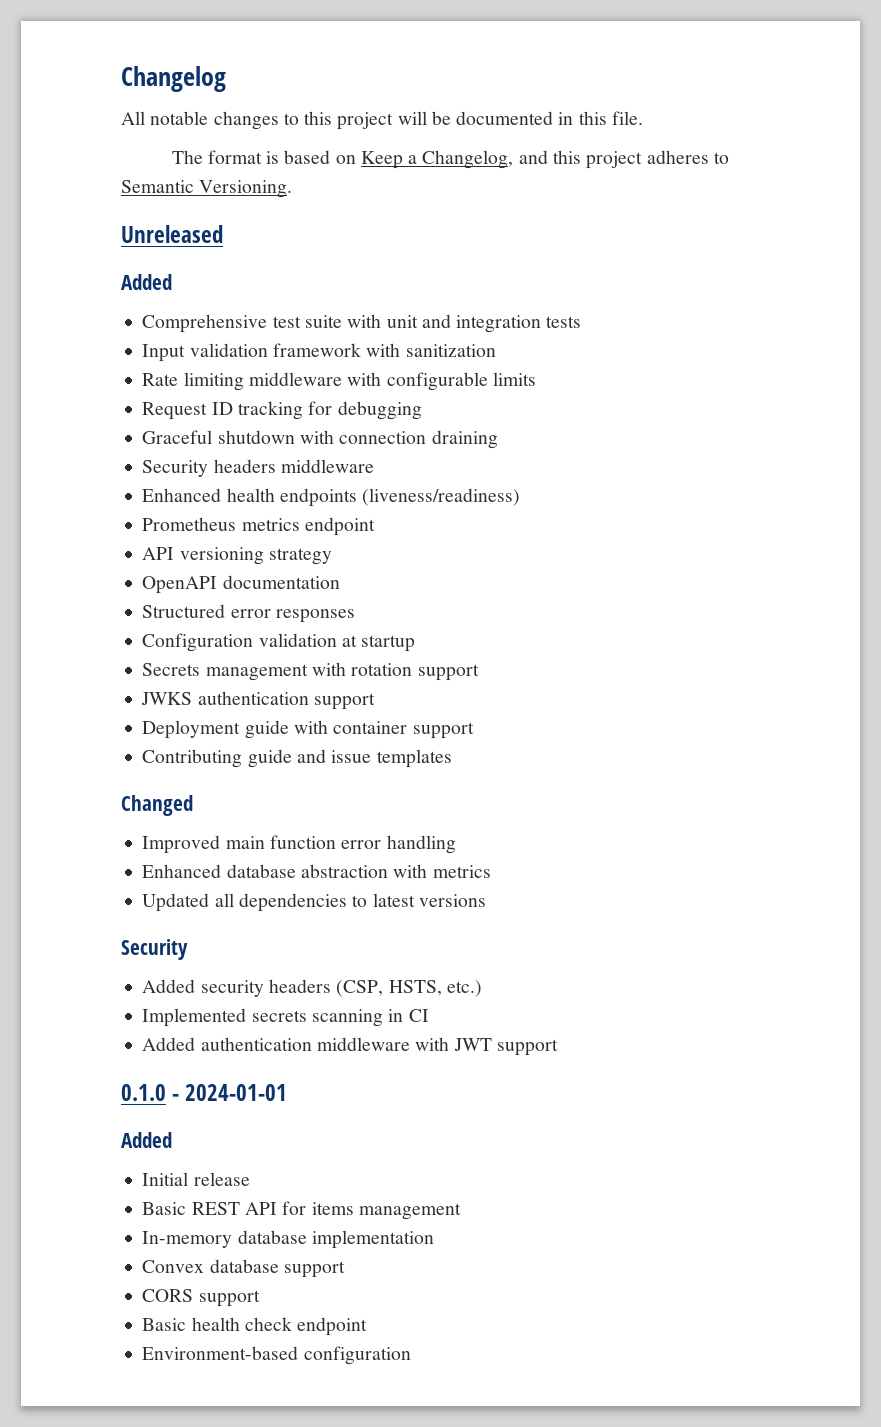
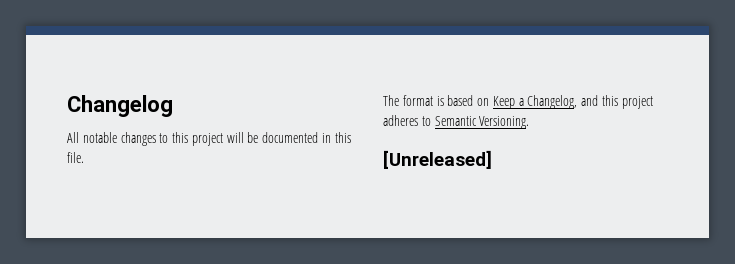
[121,225,223,243] [121,274,172,290] [142,314,582,333] [142,343,496,362] [142,372,536,391] [142,401,422,420] [142,430,498,449] [142,459,374,477] [142,488,521,507] [142,517,375,536] [142,547,332,565] [142,575,340,594] [142,604,355,623] [142,633,416,652] [142,662,479,681] [141,691,375,710] [142,720,474,739] [142,749,452,768] [121,795,193,816] [142,835,456,854] [142,864,491,878] [142,893,486,912] [121,939,188,960] [142,979,482,997] [142,1008,429,1027] [142,1037,558,1056] [121,1084,288,1101] [121,1132,172,1148] [142,1172,250,1186] [142,1201,461,1220] [142,1230,434,1249] [142,1259,345,1278] [142,1289,260,1307] [142,1317,368,1336] [142,1346,411,1365] Unreleased // Added // Comprehensive test suite with unit and integration tests // Input validation framework with sanitization // Rate limiting middleware with configurable limits // Request ID tracking for debugging // Graceful shutdown with connection draining // Security headers middleware // Enhanced health endpoints (liveness/readiness) // Prometheus metrics endpoint // API versioning strategy // OpenAPI documentation // Structured error responses // Configuration validation at startup // Secrets management with rotation support // JWKS authentication support // Deployment guide with container support // Contributing guide and issue templates // Changed // Improved main function error handling // Enhanced database abstraction with metrics // Updated all dependencies to latest versions // Security // Added security headers (CSP, HSTS, etc.) // Implemented secrets scanning in CI // Added authentication middleware with JWT support // 0.1.0 - 2024-01-01 // Added // Initial release // Basic REST API for items management // In-memory database implementation // Convex database support // CORS support // Basic health check endpoint // Environment-based configuration -> [383,150,492,169] [Unreleased]

